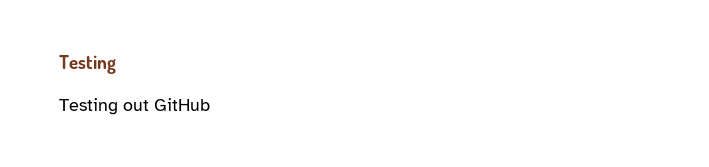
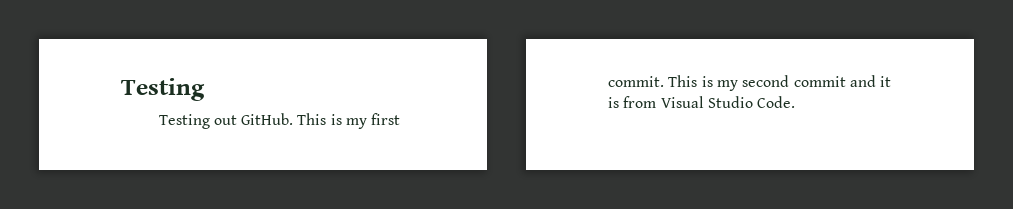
[154,98,210,111] GitHub -> [241,113,401,129] [608,75,892,91] [608,96,796,108] GitHub. This is my first commit. This is my second commit and it is from Visual Studio Code.

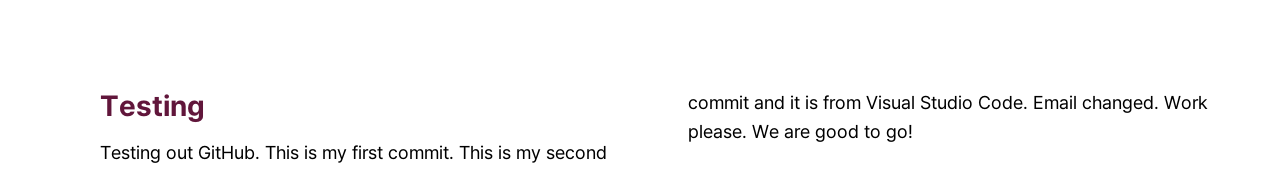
(796, 102) none -> [1033,95,1208,113] [688,124,913,142] Email changed. Work please. We are good to go!

